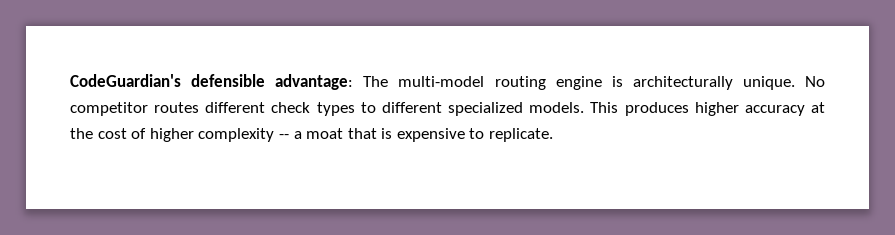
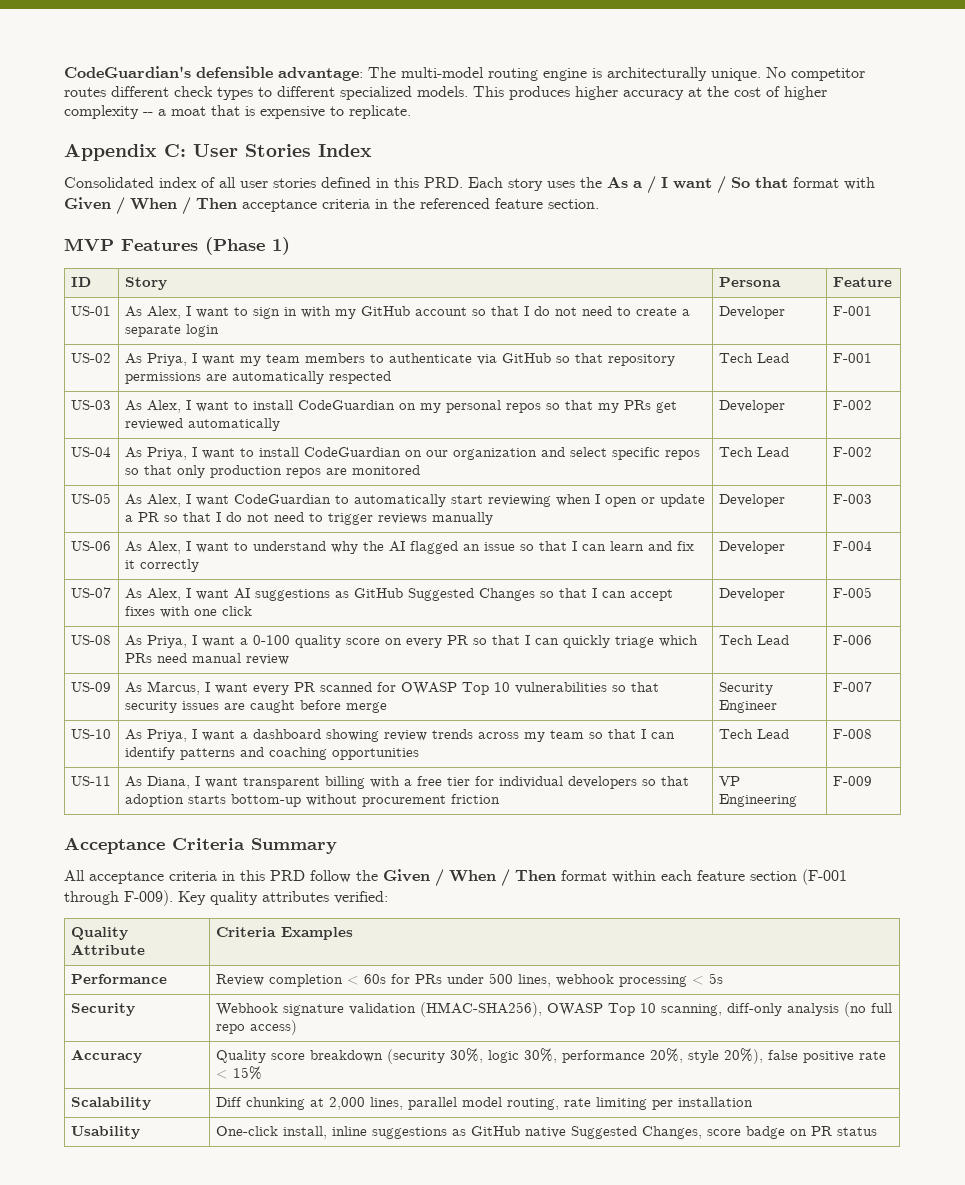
(554, 135) none -> [64,144,372,161] [64,176,875,194] [64,197,599,215] [64,237,290,255] [70,277,91,287] [124,277,167,290] [718,277,781,287] [832,277,892,287] [70,306,111,316] [124,306,690,319] [124,324,219,337] [718,306,785,319] [832,306,872,316] [70,353,111,363] [124,353,675,366] [124,371,391,384] [718,353,789,363] [832,353,872,363] [70,400,111,410] [124,400,677,413] [124,418,280,431] [718,400,785,413] [832,400,872,410] [70,447,111,457] [124,447,700,460] [124,465,420,478] [718,447,789,457] [832,447,872,457] [70,493,111,504] [124,494,705,507] [124,512,493,525] [718,494,785,507] [832,494,872,504] [70,541,111,551] [124,541,694,554] [124,559,199,572] [718,541,785,554] [832,541,872,551] [70,587,111,598] [124,588,673,601] [124,606,252,618] [718,588,785,601] [832,587,872,598] [70,635,111,645] [124,635,698,648] [124,653,289,665] [718,635,789,645] [832,635,872,645] [70,682,111,692] [124,681,659,695] [124,700,387,713] [718,682,773,695] [718,700,777,713] [832,681,872,692] [70,729,111,739] [124,729,675,742] [124,747,419,760] [718,729,789,739] [832,729,872,739] [70,776,111,786] [124,776,689,789] [124,794,500,807] [718,776,740,786] [718,794,797,807] [832,776,872,786] [64,837,337,854] [64,869,847,887] [64,890,388,906] [70,927,128,940] [70,944,145,955] [215,927,353,940] [70,974,167,984] [215,973,723,987] [70,1003,135,1016] [215,1002,892,1017] [215,1020,297,1035] [70,1049,142,1063] [215,1048,886,1064] [215,1066,262,1080] [70,1097,151,1110] [215,1097,753,1110] [70,1126,140,1139] [215,1126,877,1139] // Appendix C: User Stories Index // Consolidated index of all user stories defined in this PRD. Each story uses the As a / I want / So that format with Given / When / Then acceptance criteria in the referenced feature section. // MVP Features (Phase 1) // ID | Story | Persona | Feature // US-01 | As Alex, I want to sign in with my GitHub account so that I do not need to create a separate login | Developer | F-001 // US-02 | As Priya, I want my team members to authenticate via GitHub so that repository permissions are automatically respected | Tech Lead | F-001 // US-03 | As Alex, I want to install CodeGuardian on my personal repos so that my PRs get reviewed automatically | Developer | F-002 // US-04 | As Priya, I want to install CodeGuardian on our organization and select specific repos so that only production repos are monitored | Tech Lead | F-002 // US-05 | As Alex, I want CodeGuardian to automatically start reviewing when I open or update a PR so that I do not need to trigger reviews manually | Developer | F-003 // US-06 | As Alex, I want to understand why the AI flagged an issue so that I can learn and fix it correctly | Developer | F-004 // US-07 | As Alex, I want AI suggestions as GitHub Suggested Changes so that I can accept fixes with one click | Developer | F-005 // US-08 | As Priya, I want a 0-100 quality score on every PR so that I can quickly triage which PRs need manual review | Tech Lead | F-006 // US-09 | As Marcus, I want every PR scanned for OWASP Top 10 vulnerabilities so that security issues are caught before merge | Security Engineer | F-007 // US-10 | As Priya, I want a dashboard showing review trends across my team so that I can identify patterns and coaching opportunities | Tech Lead | F-008 // US-11 | As Diana, I want transparent billing with a free tier for individual developers so that adoption starts bottom-up without procurement friction | VP Engineering | F-009 // Acceptance Criteria Summary // All acceptance criteria in this PRD follow the Given / When / Then format within each feature section (F-001 through F-009). Key quality attributes verified: // Quality Attribute | Criteria Examples // Performance | Review completion < 60s for PRs under 500 lines, webhook processing < 5s // Security | Webhook signature validation (HMAC-SHA256), OWASP Top 10 scanning, diff-only analysis (no full repo access) // Accuracy | Quality score breakdown (security 30%, logic 30%, performance 20%, style 20%), false positive rate < 15% // Scalability | Diff chunking at 2,000 lines, parallel model routing, rate limiting per installation // Usability | One-click install, inline suggestions as GitHub native Suggested Changes, score badge on PR status

